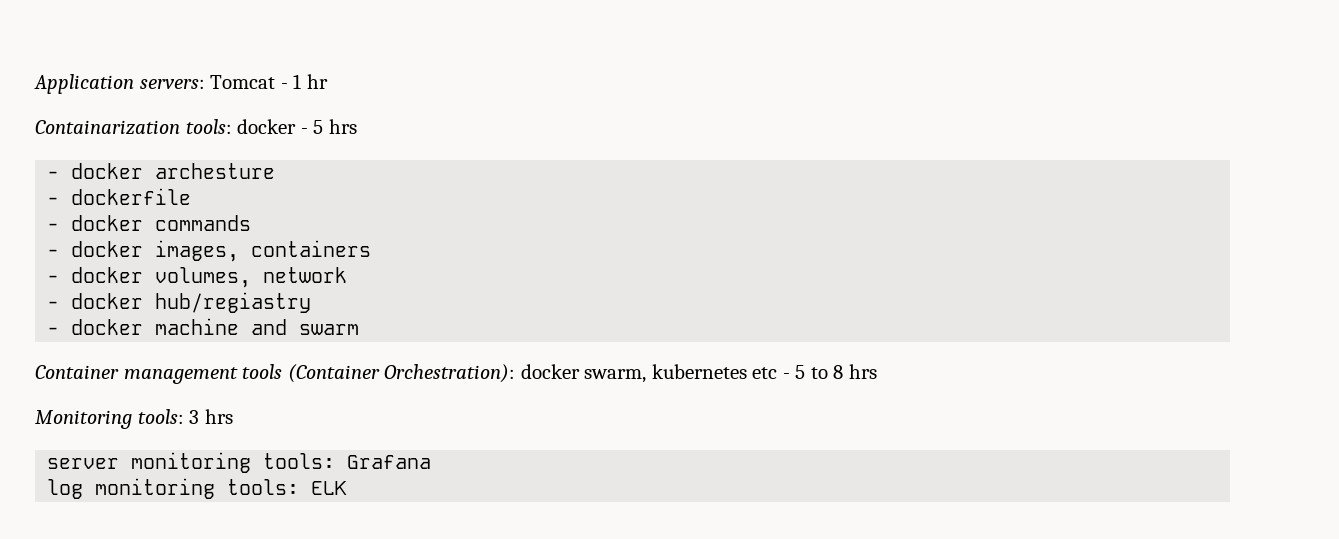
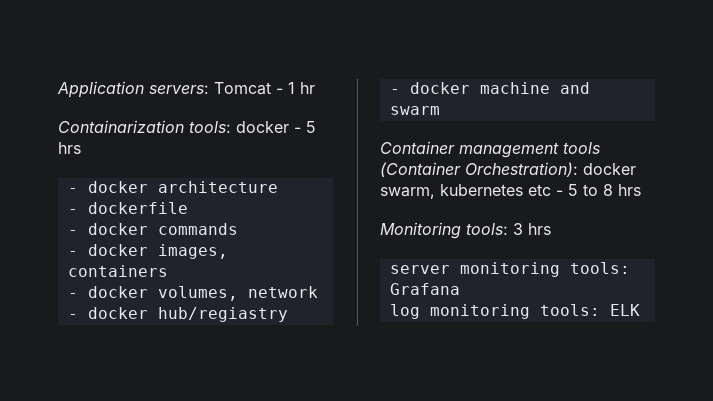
[155,163,276,179] archesture -> [157,181,278,193] architecture

